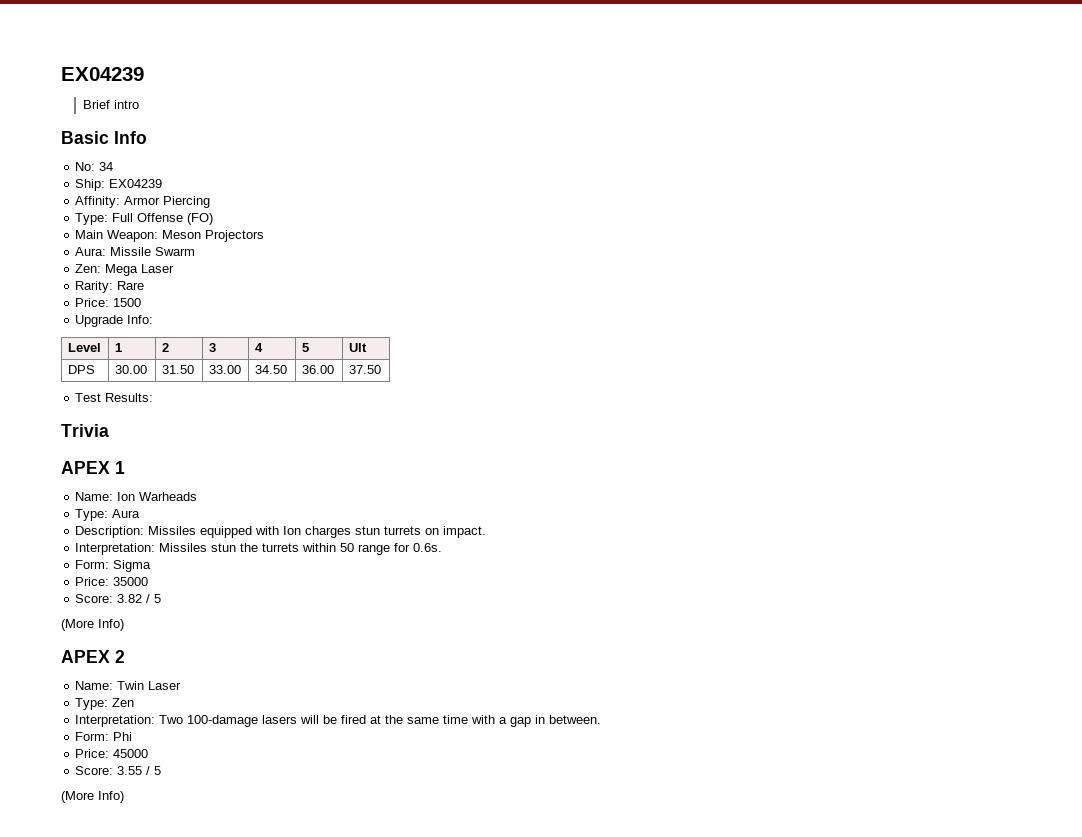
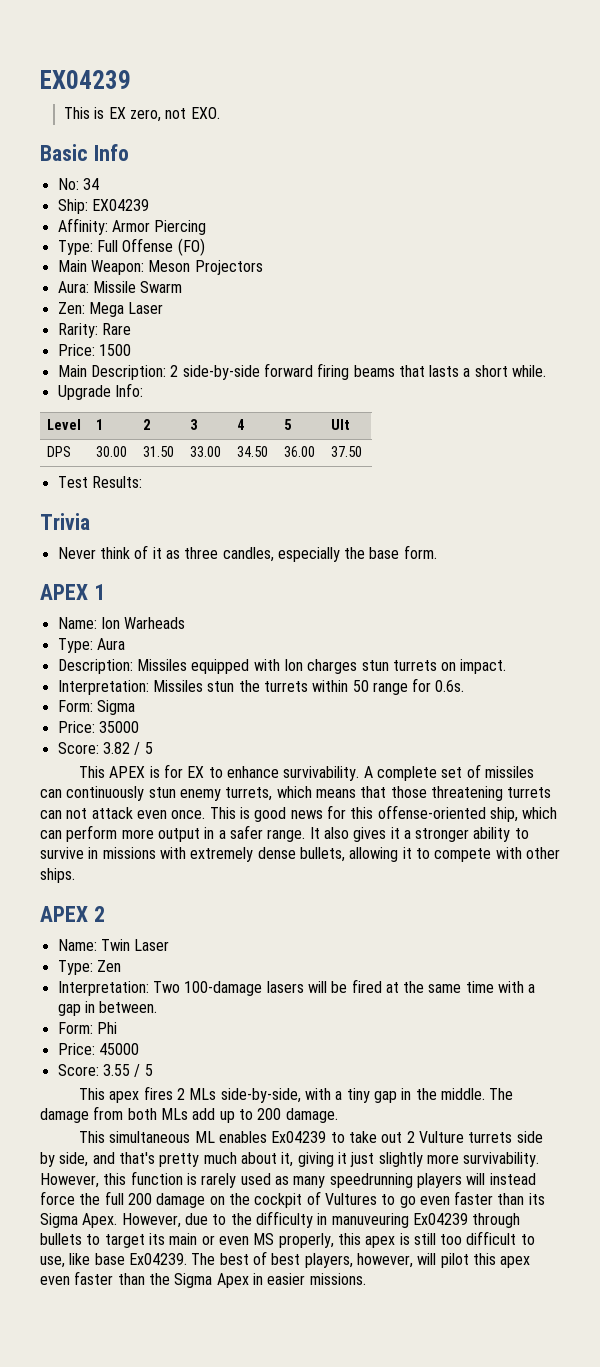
[61,67,144,81] [83,100,140,109] EX04239 // Brief intro -> [40,70,131,89] [64,107,220,122] EX04239 // This is EX zero, not EXO.
(142, 302) none -> [57,363,547,380] // Main Description: 2 side-by-side forward firing beams that lasts a short while.
(109, 430) none -> [57,545,437,562] // Never think of it as three candles, especially the base form.
[61,619,124,631] (More Info) -> [78,764,534,781] [40,786,552,801] [40,805,558,822] [40,825,529,842] [40,847,560,862] [40,868,75,883] This APEX is for EX to enhance survivability. A complete set of missiles can continuously stun enemy turrets, which means that those threatening turrets can not attack even once. This is good news for this offense-oriented ship, which can perform more output in a safer range. It also gives it a stronger ability to survive in missions with extremely dense bullets, allowing it to compete with other ships.
[61,791,124,803] (More Info) -> [78,1086,514,1103] [40,1106,338,1123] [78,1131,543,1143] [40,1152,540,1167] [40,1171,536,1188] [40,1191,545,1208] [40,1211,521,1228] [40,1231,535,1248] [40,1251,531,1268] [40,1271,366,1288] This apex fires 2 MLs side-by-side, with a tiny gap in the middle. The damage from both MLs add up to 200 damage. // This simultaneous ML enables Ex04239 to take out 2 Vulture turrets side by side, and that's pretty much about it, giving it just slightly more survivability. However, this function is rarely used as many speedrunning players will instead force the full 200 damage on the cockpit of Vultures to go even faster than its Sigma Apex. However, due to the difficulty in manuveuring Ex04239 through bullets to target its main or even MS properly, this apex is still too difficult to use, like base Ex04239. The best of best players, however, will pilot this apex even faster than the Sigma Apex in easier missions.

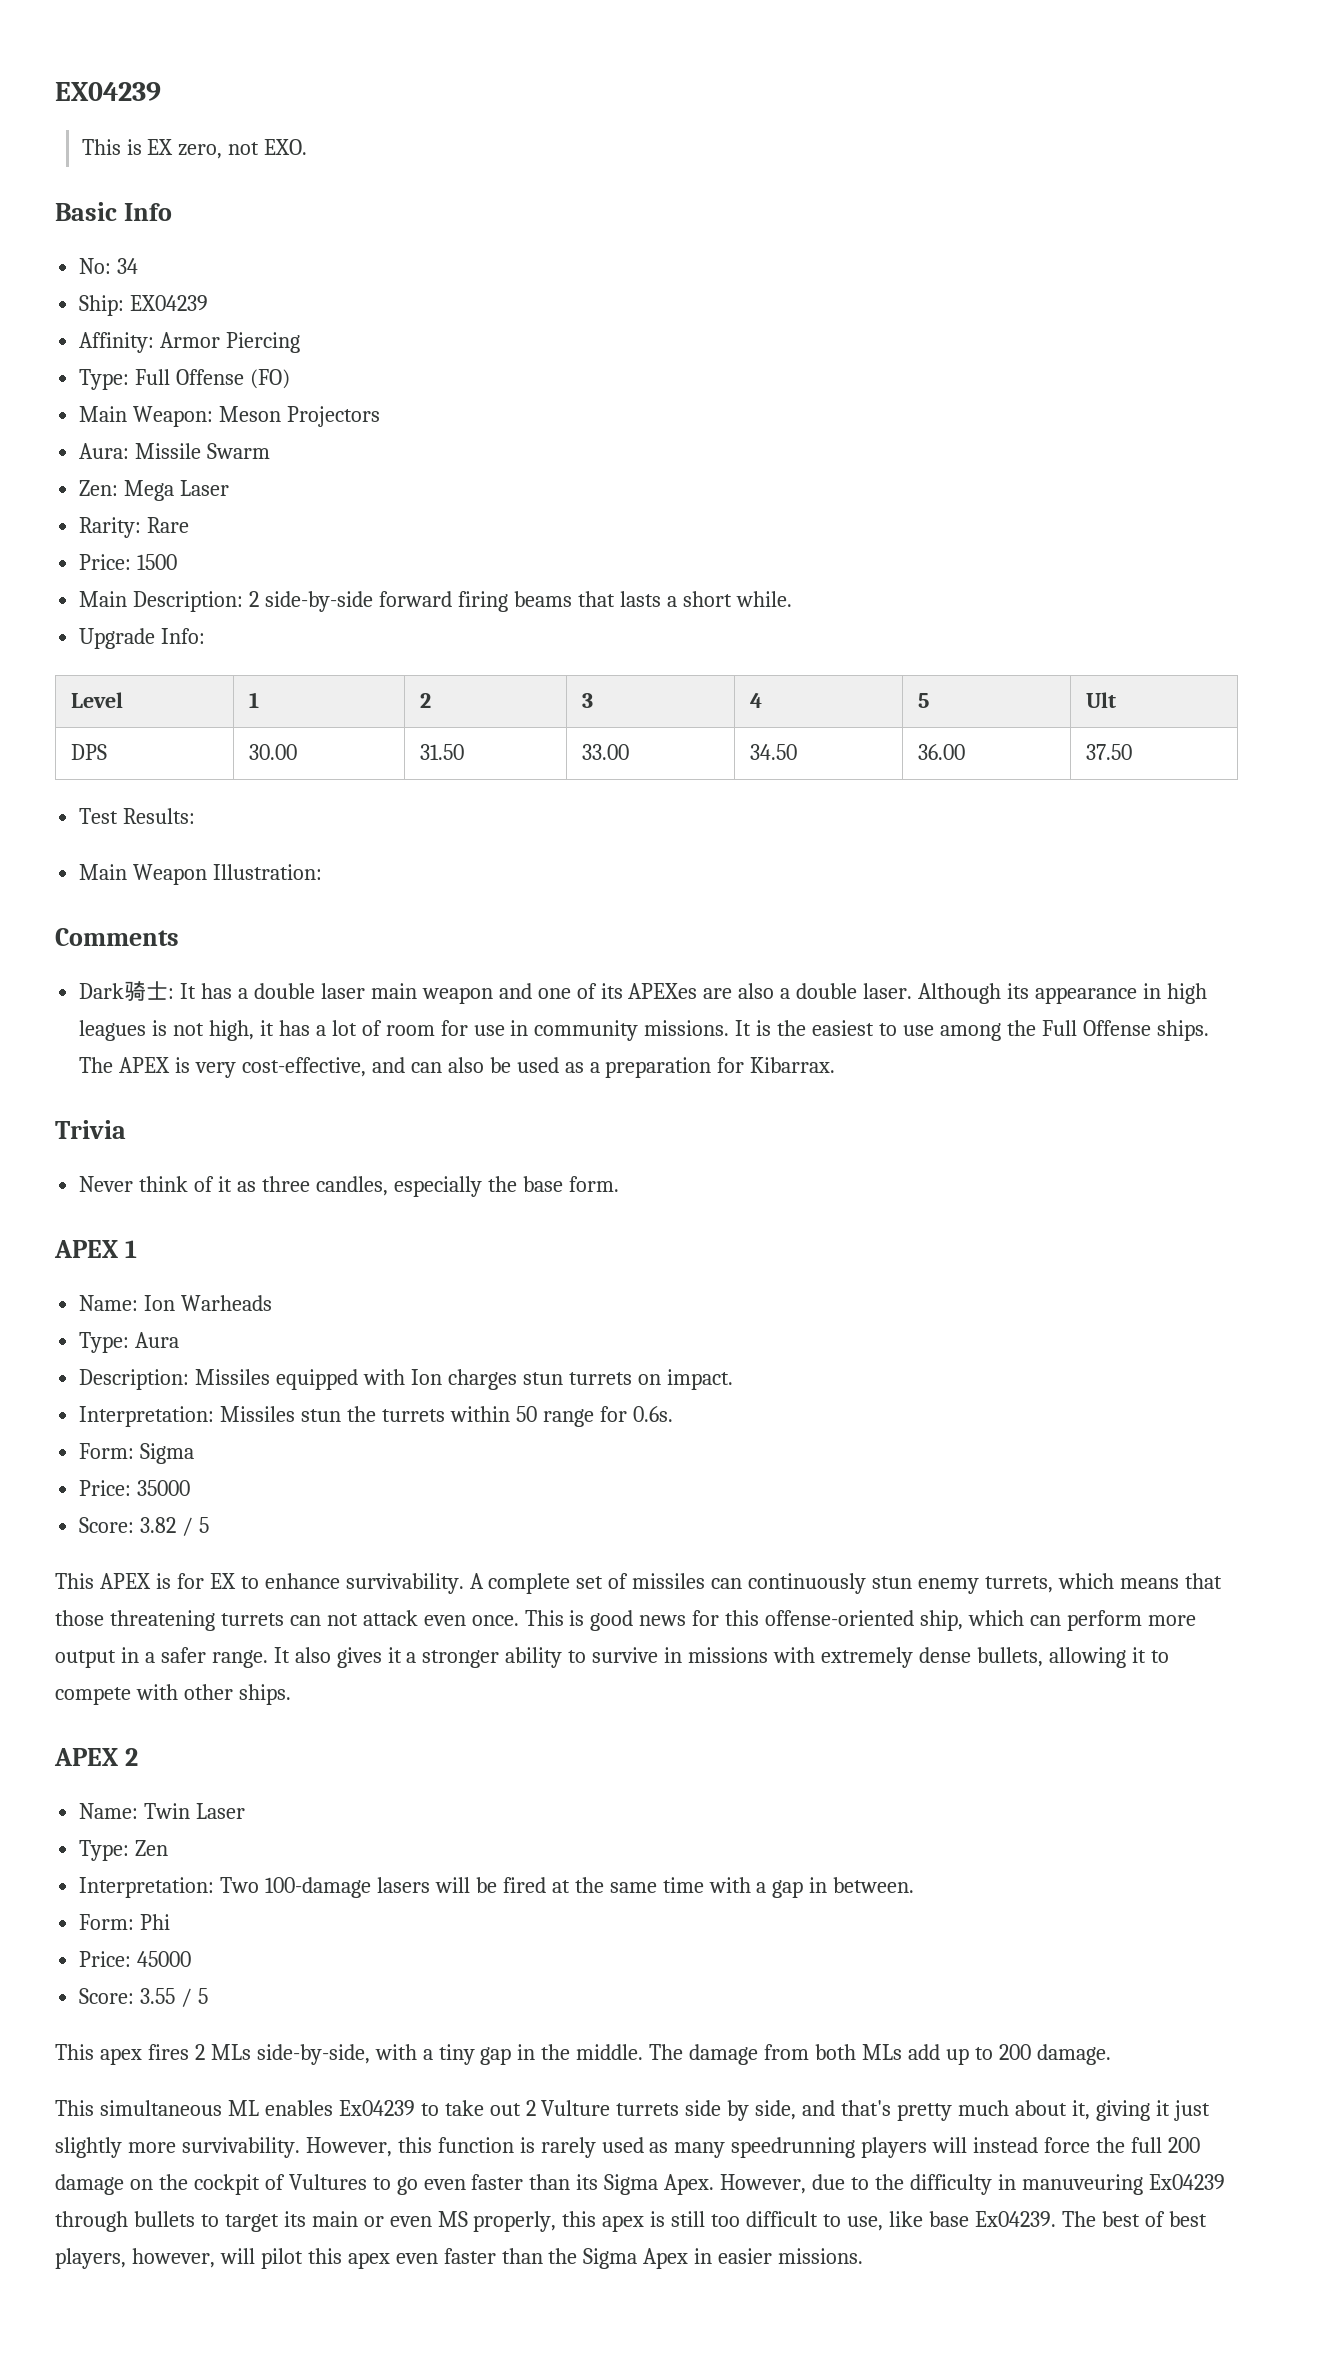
(142, 482) none -> [79,864,323,885] [55,928,179,946] [79,981,1207,1004] [79,1020,1209,1041] [79,1057,836,1078] // Main Weapon Illustration: // Comments // Dark骑士: It has a double laser main weapon and one of its APEXes are also a double laser. Although its appearance in high leagues is not high, it has a lot of room for use in community missions. It is the easiest to use among the Full Offense ships. The APEX is very cost-effective, and can also be used as a preparation for Kibarrax.

